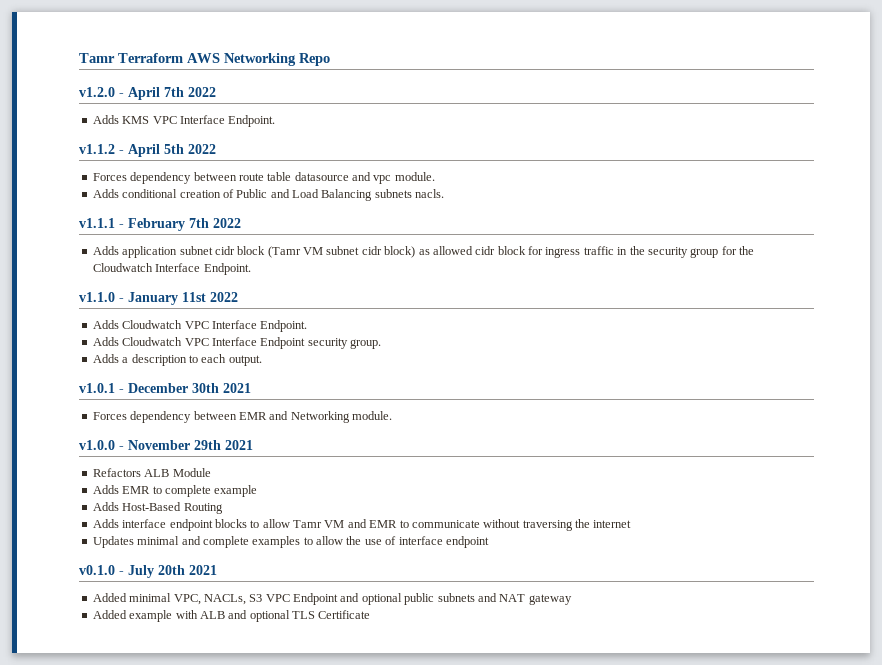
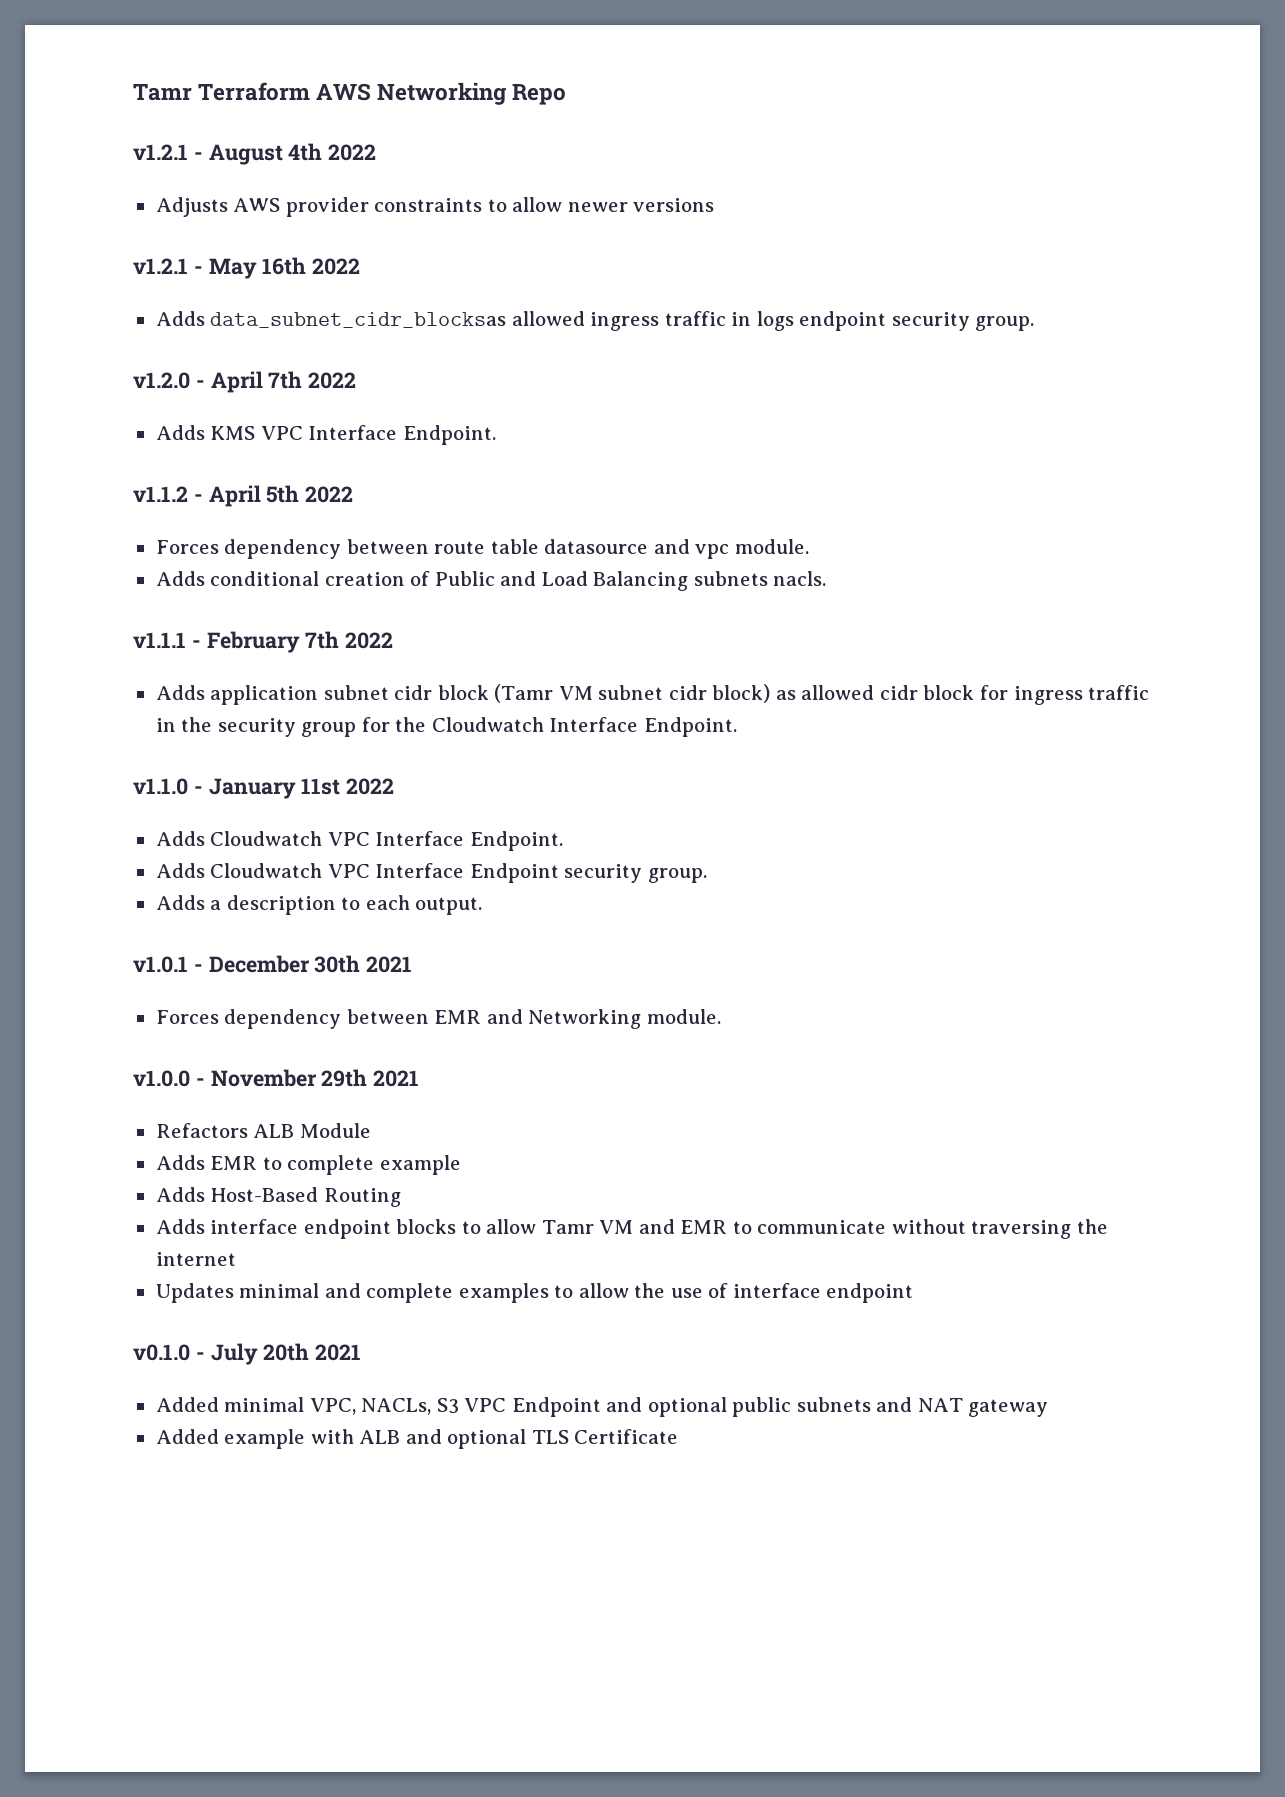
(330, 59) none -> [133,143,377,165] [155,197,715,217] [133,257,361,279] [155,311,1035,331] // v1.2.1 - August 4th 2022 // Adjusts AWS provider constraints to allow newer versions // v1.2.1 - May 16th 2022 // Adds data_subnet_cidr_blocksas allowed ingress traffic in logs endpoint security group.

